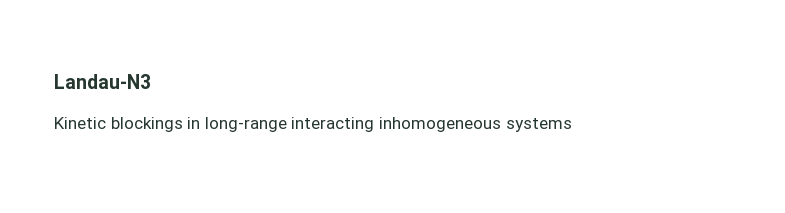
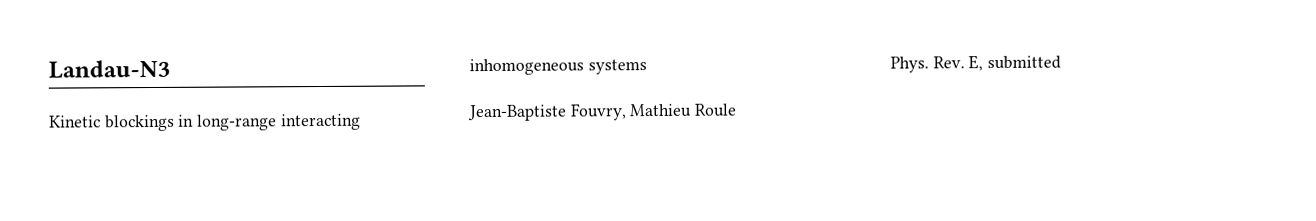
(572, 125) none -> [467,103,738,122] [890,55,1062,73] // Jean-Baptiste Fouvry, Mathieu Roule // Phys. Rev. E, submitted

